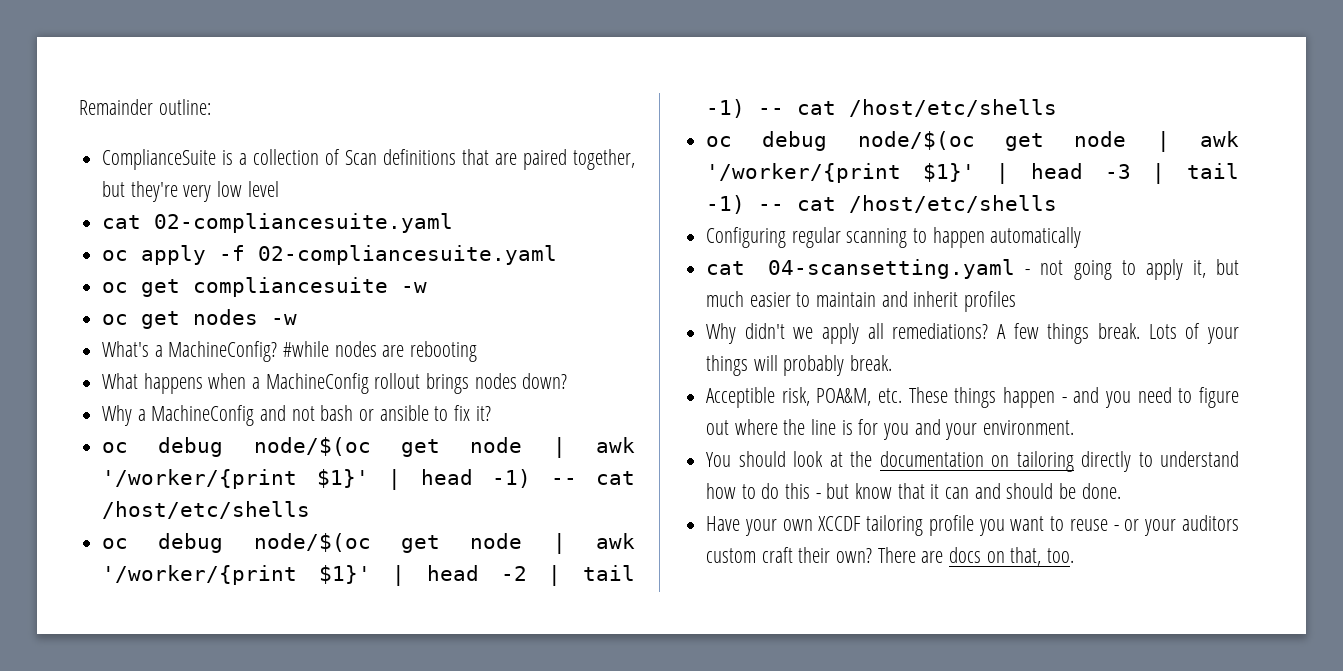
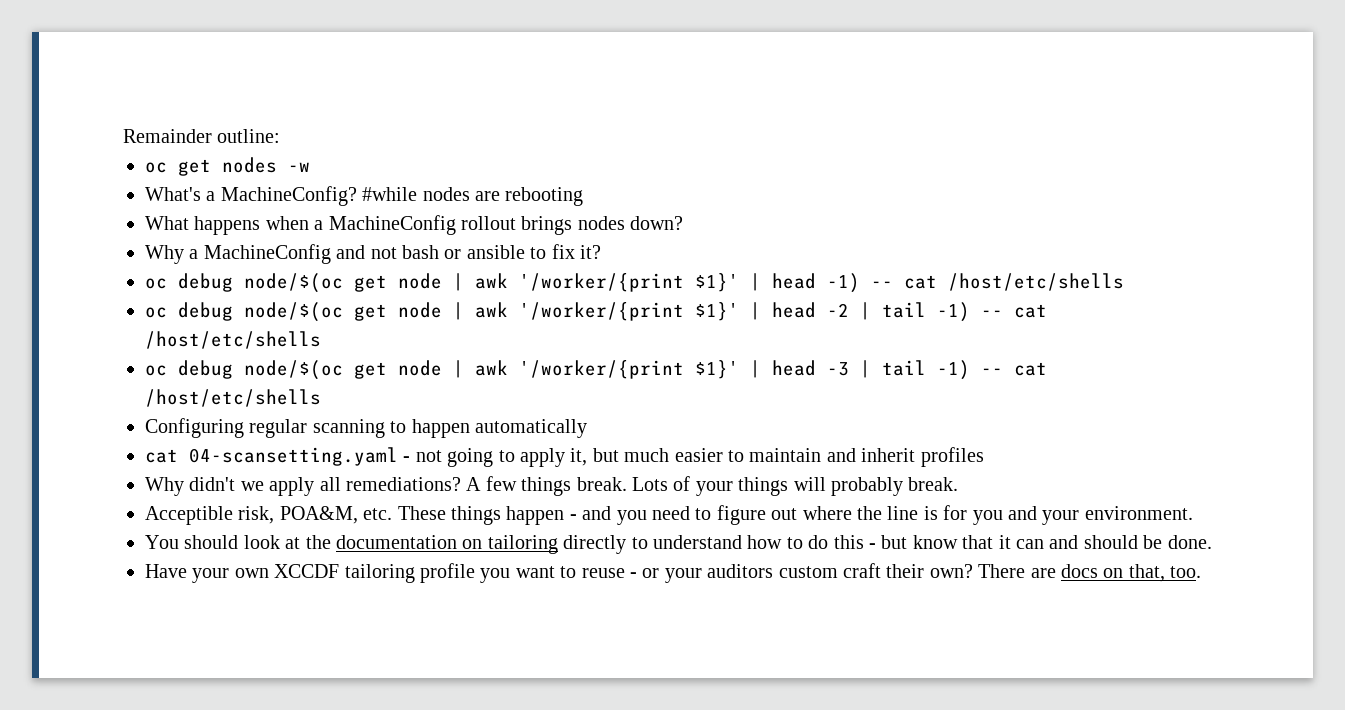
[102,149,635,170] [102,181,279,202] [102,213,454,233] [102,245,558,265] [102,277,428,297] // ComplianceSuite is a collection of Scan definitions that are paired together, but they're very low level // cat 02-compliancesuite.yaml // oc apply -f 02-compliancesuite.yaml // oc get compliancesuite -w -> (281, 136) none

